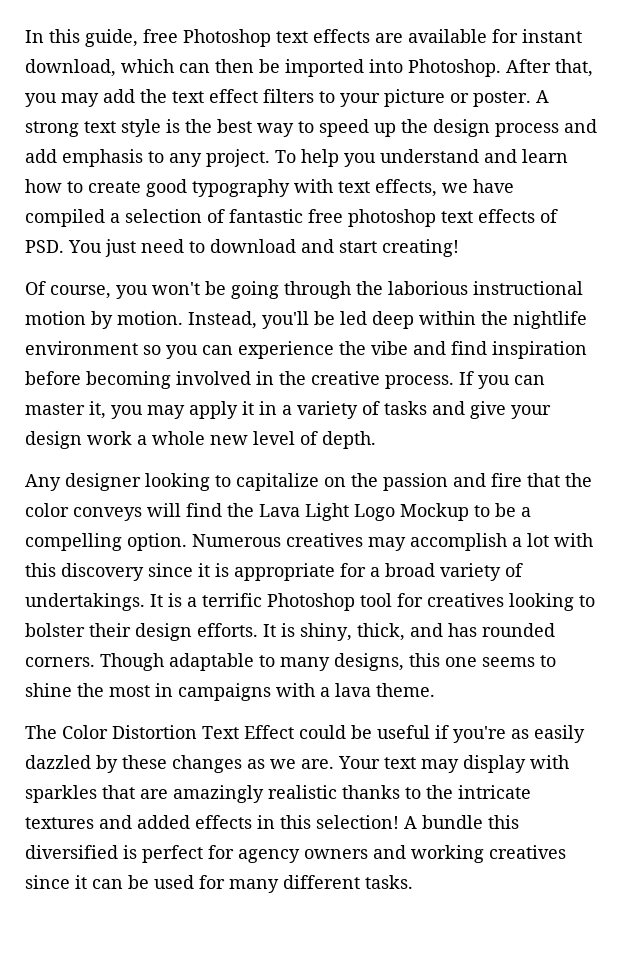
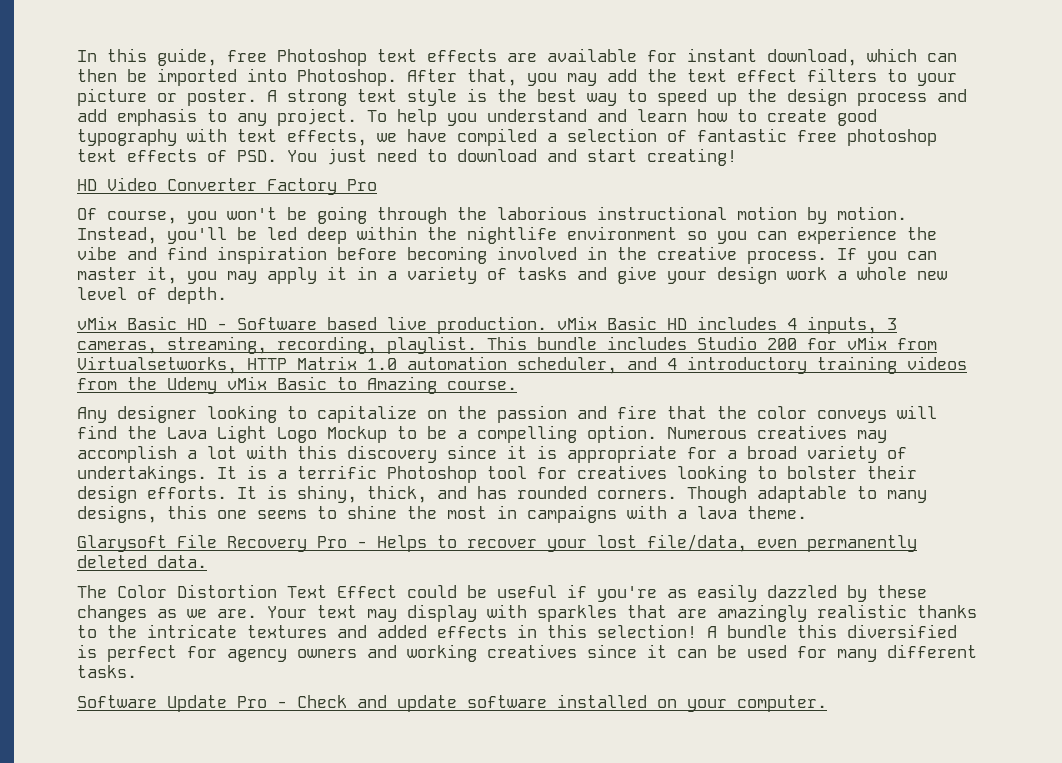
(459, 248) none -> [77,177,377,195] // HD Video Converter Factory Pro
(376, 440) none -> [77,316,897,334] [77,336,937,354] [77,356,967,374] [77,376,517,394] // vMix Basic HD - Software based live production. vMix Basic HD includes 4 inputs, 3 cameras, streaming, recording, playlist. This bundle includes Studio 200 for vMix from Virtualsetworks, HTTP Matrix 1.0 automation scheduler, and 4 introductory training videos from the Udemy vMix Basic to Amazing course.
(435, 690) none -> [77,534,917,552] [77,555,207,568] // Glarysoft File Recovery Pro - Helps to recover your lost file/data, even permanently deleted data.
(413, 882) none -> [77,694,827,712] // Software Update Pro - Check and update software installed on your computer.

